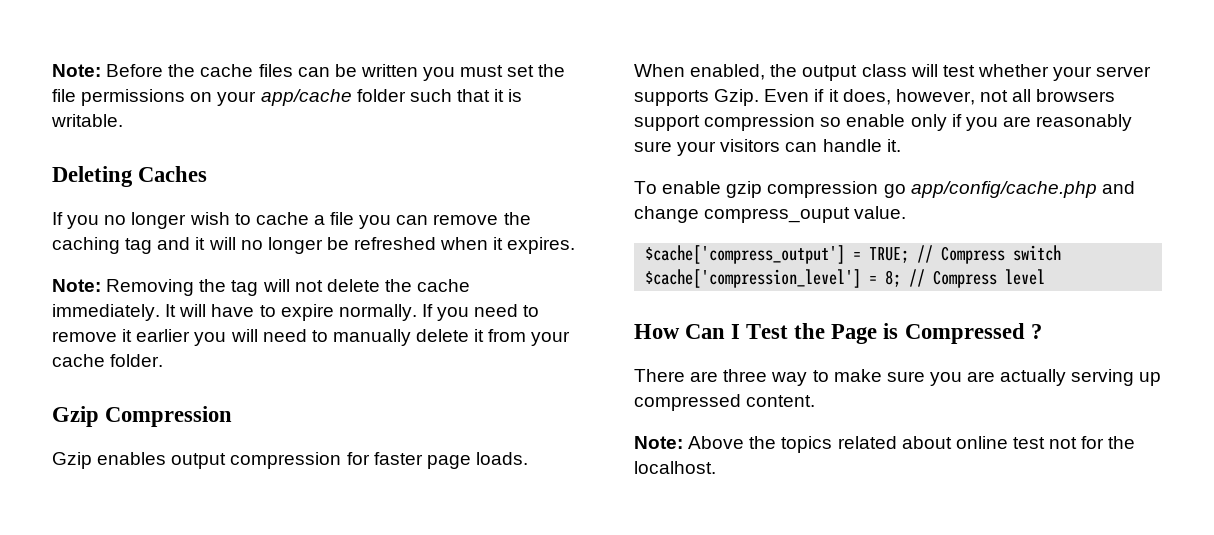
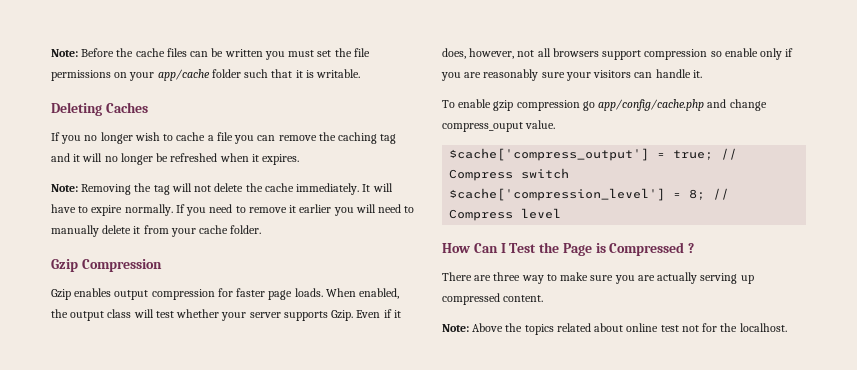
[869,247,910,263] TRUE; -> [673,150,714,160] true;

